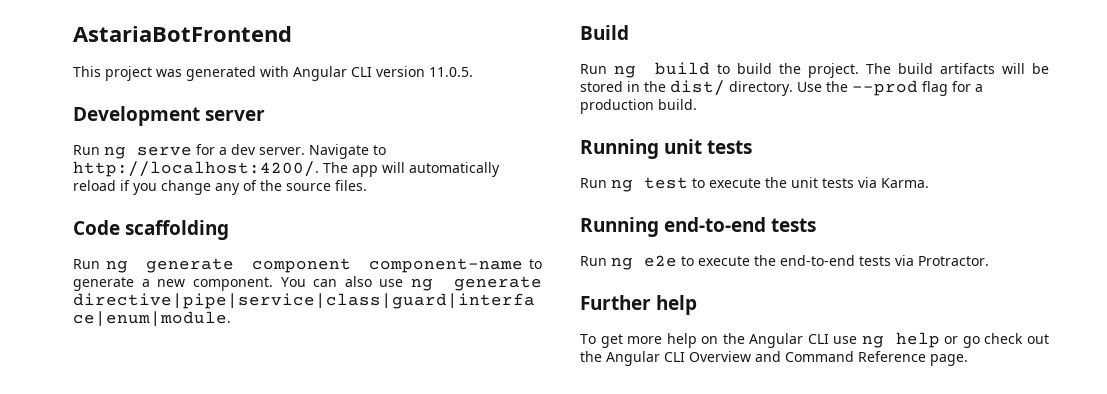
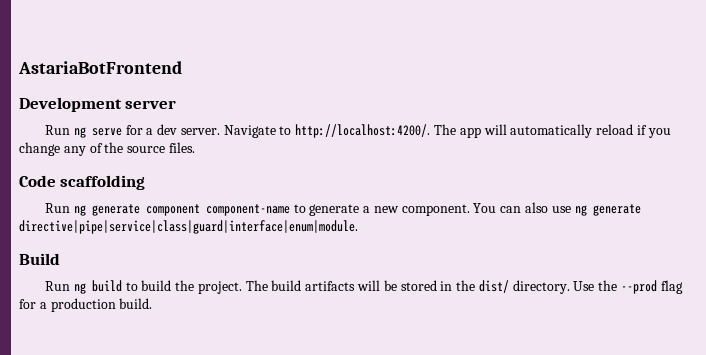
[73,66,473,81] // This project was generated with Angular CLI version 11.0.5. -> (182, 67) none
[580,139,753,159] [580,177,929,192] [580,217,817,237] [580,255,989,270] [580,295,698,315] [580,332,1049,348] [580,351,968,366] // Running unit tests // Run ng test to execute the unit tests via Karma. // Running end-to-end tests // Run ng e2e to execute the end-to-end tests via Protractor. // Further help // To get more help on the Angular CLI use ng help or go check out the Angular CLI Overview and Command Reference page. -> (153, 303) none

